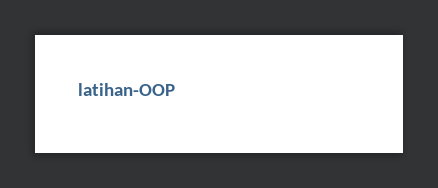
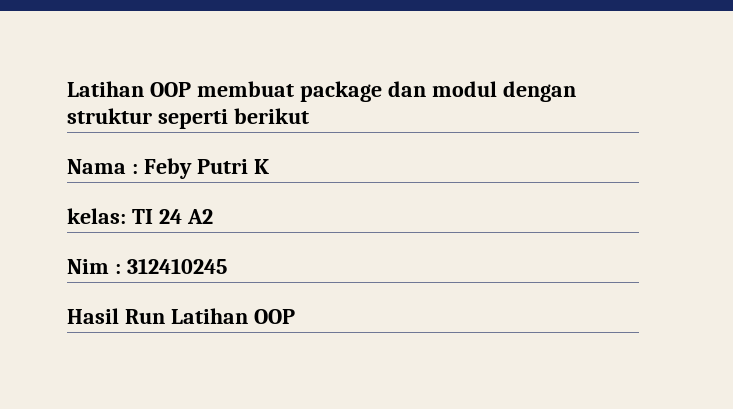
[78,83,175,96] latihan-OOP -> [67,81,576,102] [67,108,309,129] [67,158,269,179] [67,208,213,224] [67,258,227,274] [67,308,295,324] Latihan OOP membuat package dan modul dengan struktur seperti berikut // Nama : Feby Putri K // kelas: TI 24 A2 // Nim : 312410245 // Hasil Run Latihan OOP

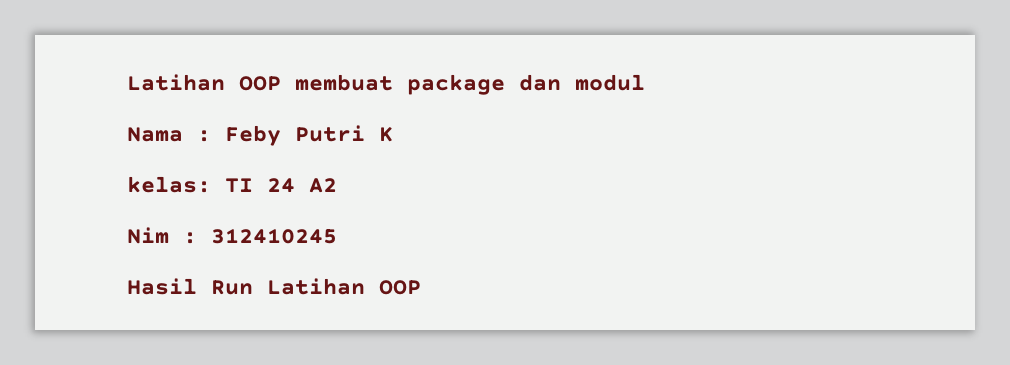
[502,81,576,102] [67,108,309,129] dengan struktur seperti berikut -> (645, 82) none

